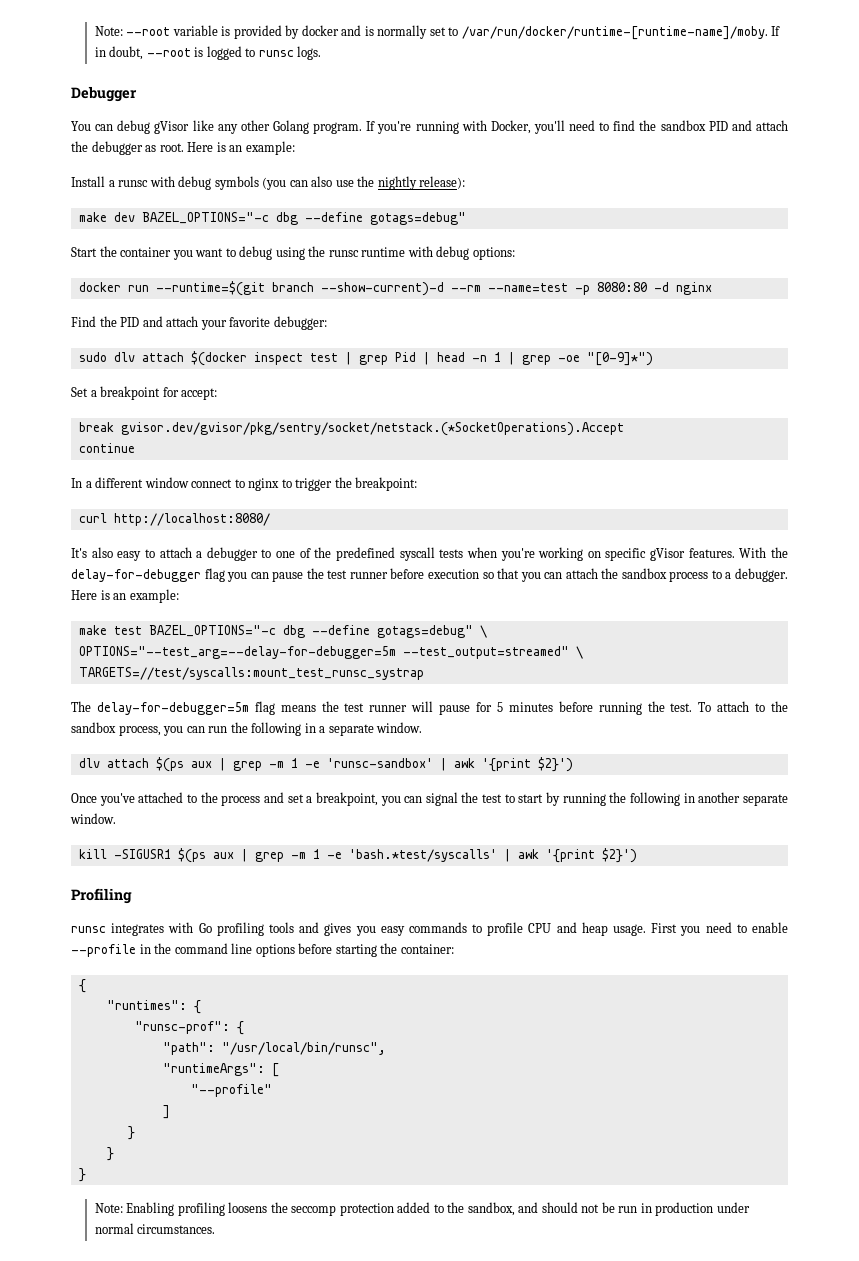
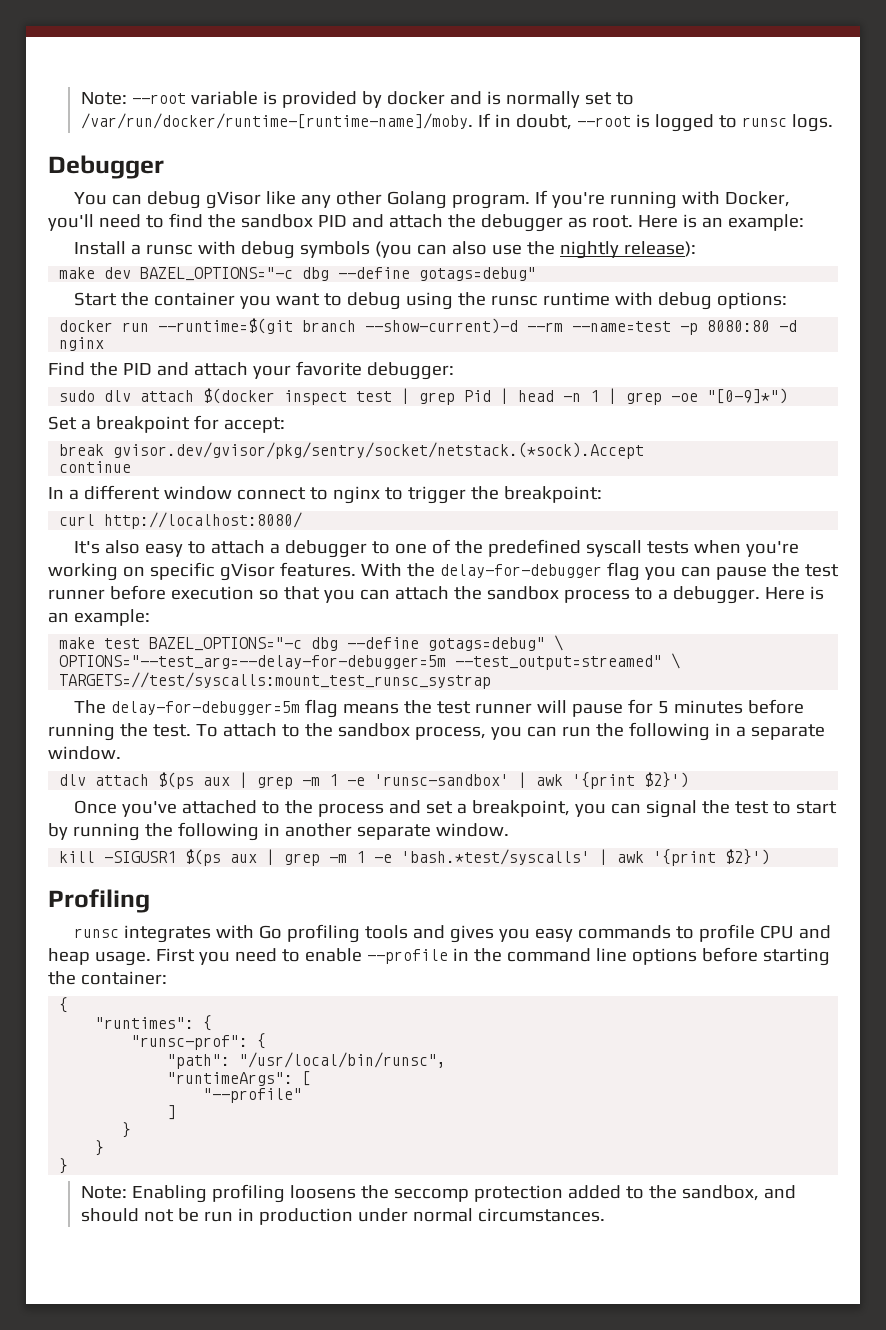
[120,422,624,436] gvisor.dev/gvisor/pkg/sentry/socket/netstack.(*SocketOperations).Accept -> [113,442,645,459] gvisor.dev/gvisor/pkg/sentry/socket/netstack.(*sock).Accept

